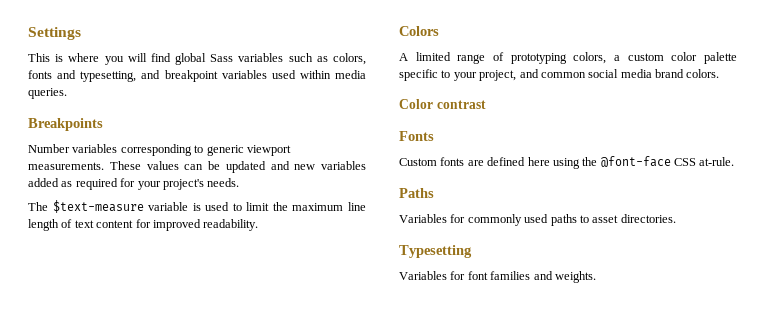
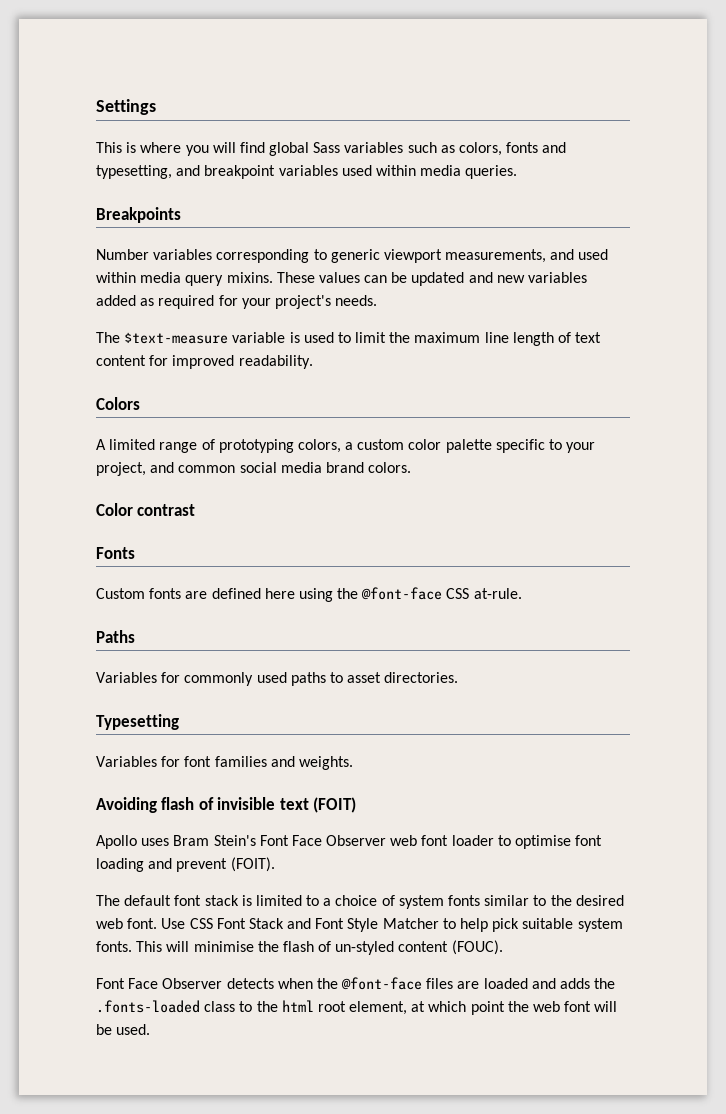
[28,162,104,170] measurements. -> [445,249,609,263] [96,272,273,286] measurements, and used within media query mixins.
(596, 277) none -> [96,797,357,813] [96,835,603,849] [96,857,275,872] [96,895,624,909] [96,918,623,932] [96,940,503,955] [96,977,616,990] [96,1000,618,1015] [96,1024,151,1035] // Avoiding flash of invisible text (FOIT) // Apollo uses Bram Stein's Font Face Observer web font loader to optimise font loading and prevent (FOIT). // The default font stack is limited to a choice of system fonts similar to the desired web font. Use CSS Font Stack and Font Style Matcher to help pick suitable system fonts. This will minimise the flash of un-styled content (FOUC). // Font Face Observer detects when the @font-face files are loaded and adds the .fonts-loaded class to the html root element, at which point the web font will be used.

